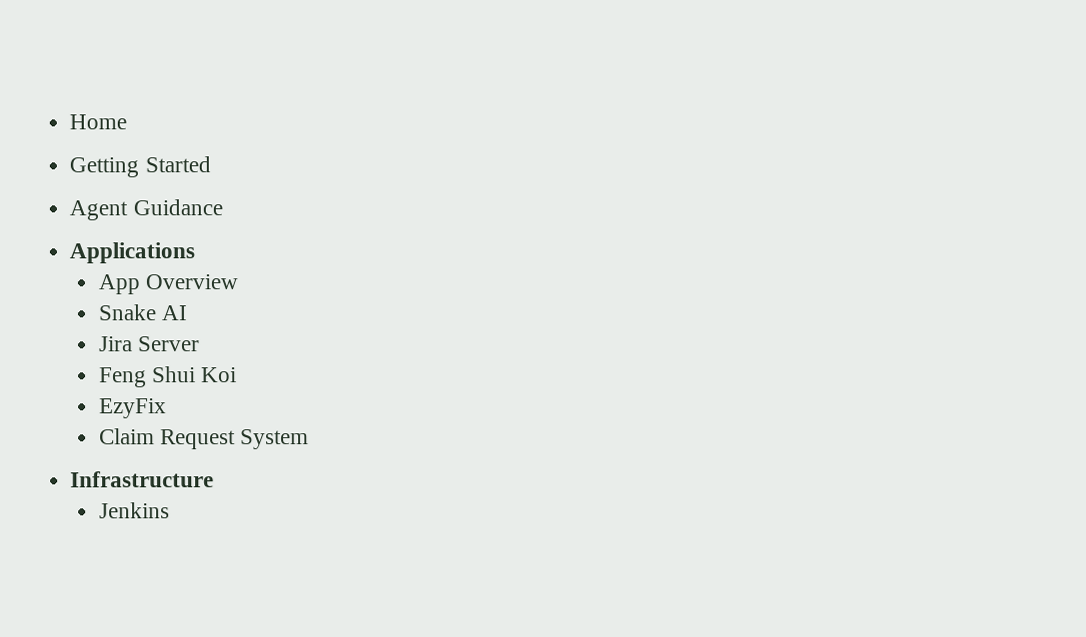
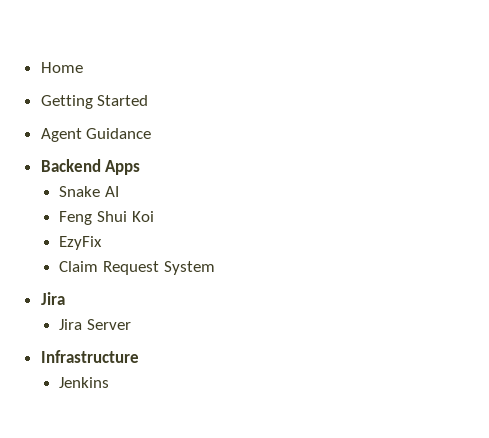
[69,242,196,264] [97,274,238,295] Applications // App Overview -> [40,159,141,175] Backend Apps
[98,336,200,352] // Jira Server -> (119, 191) none
(310, 439) none -> [40,292,65,305] [59,319,131,330] // Jira // Jira Server

